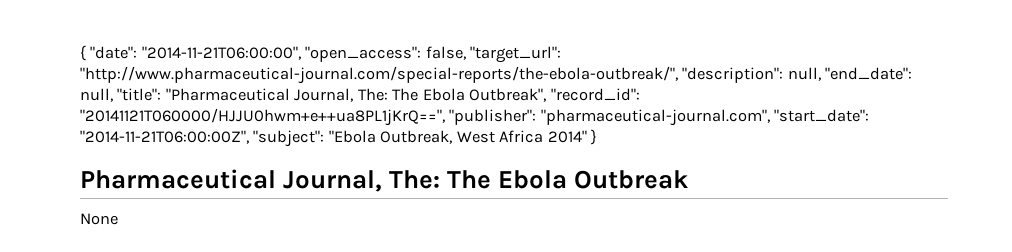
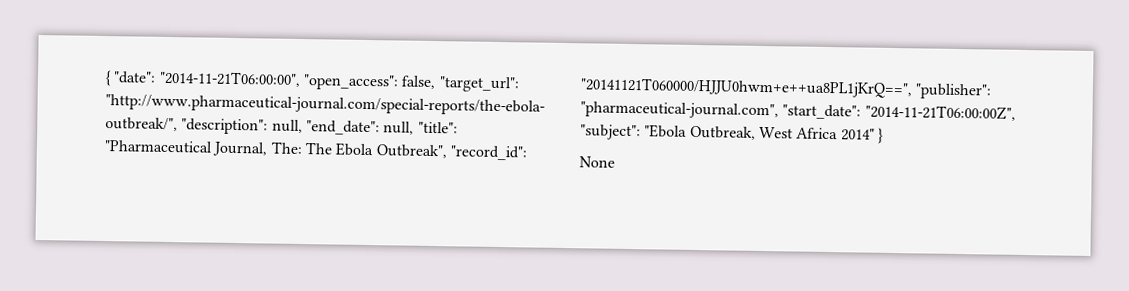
[80,169,689,192] // Pharmaceutical Journal, The: The Ebola Outbreak -> (884, 135) none

